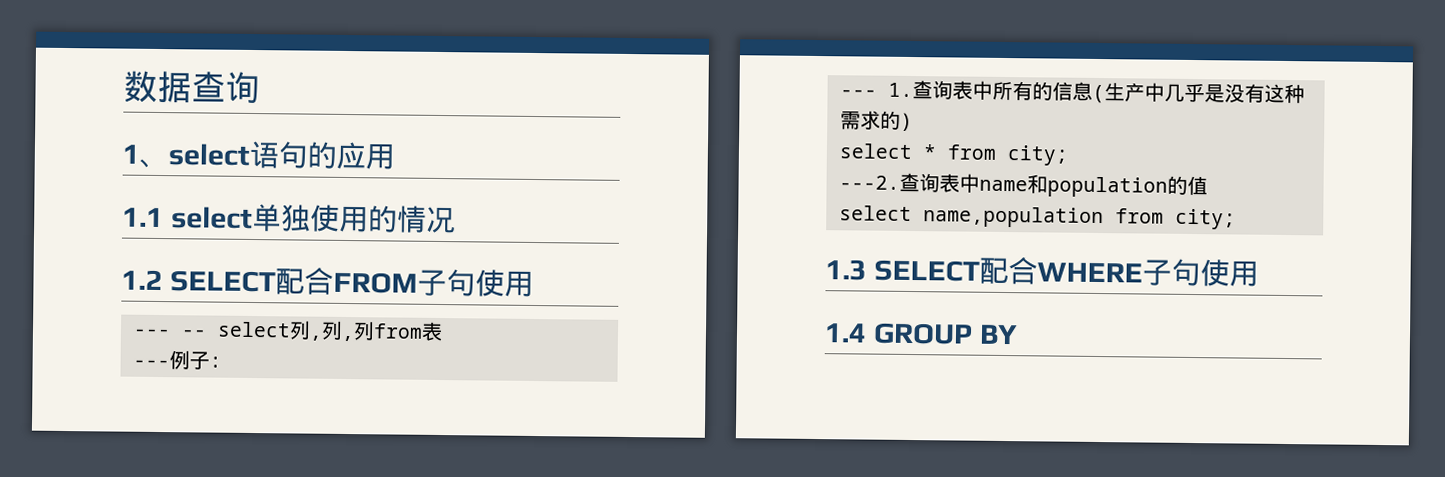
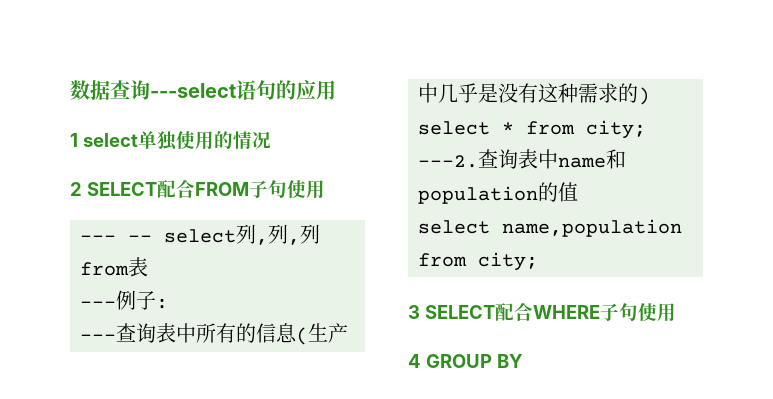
[122,143,250,169] // 1、select -> [150,83,236,98] ---select
[122,207,164,228] 1.1 -> [70,133,78,147] 1
[121,269,163,291] 1.2 -> [70,182,82,196] 2
[887,82,913,98] 1. -> (116, 337) none
[825,259,867,281] 1.3 -> [408,305,420,319] 3
[824,323,867,343] 1.4 -> [408,354,421,368] 4

